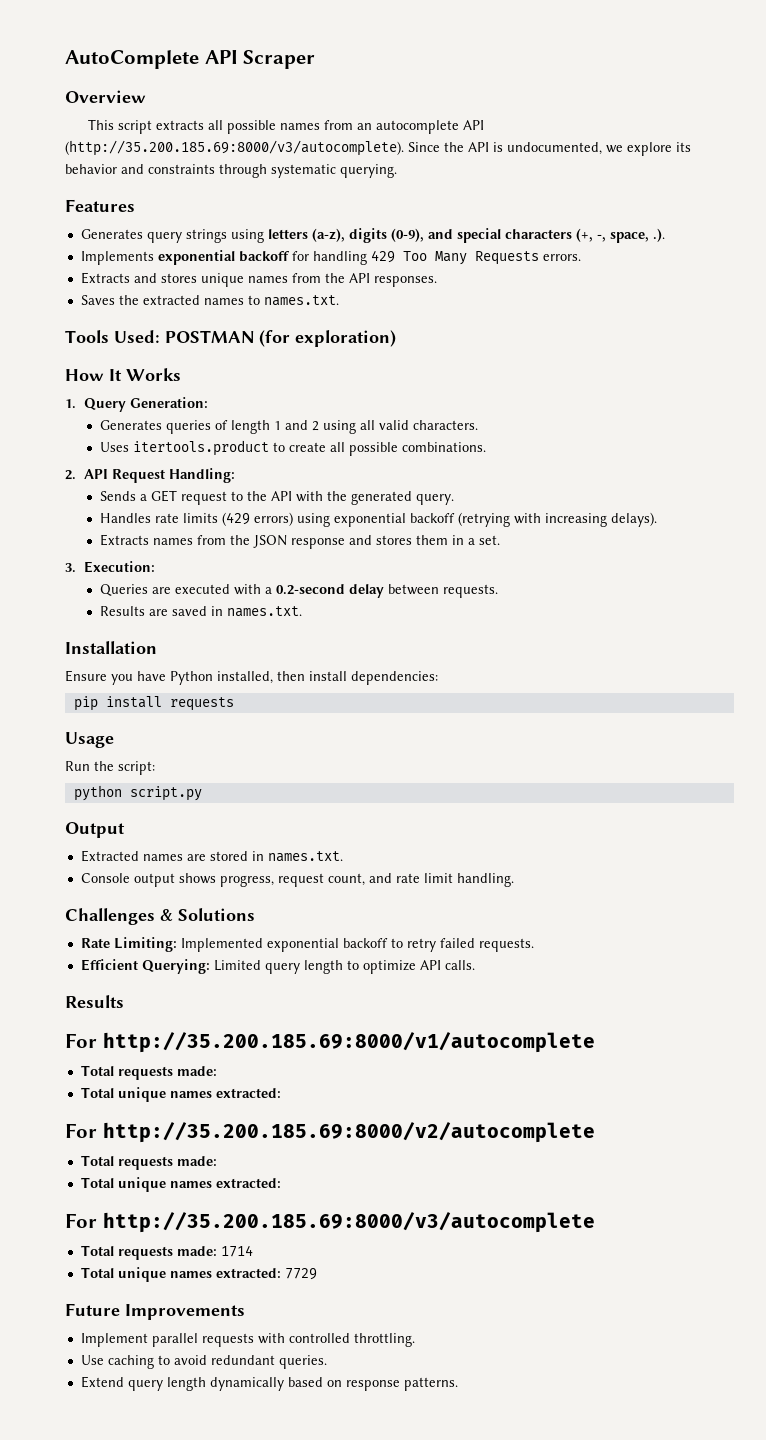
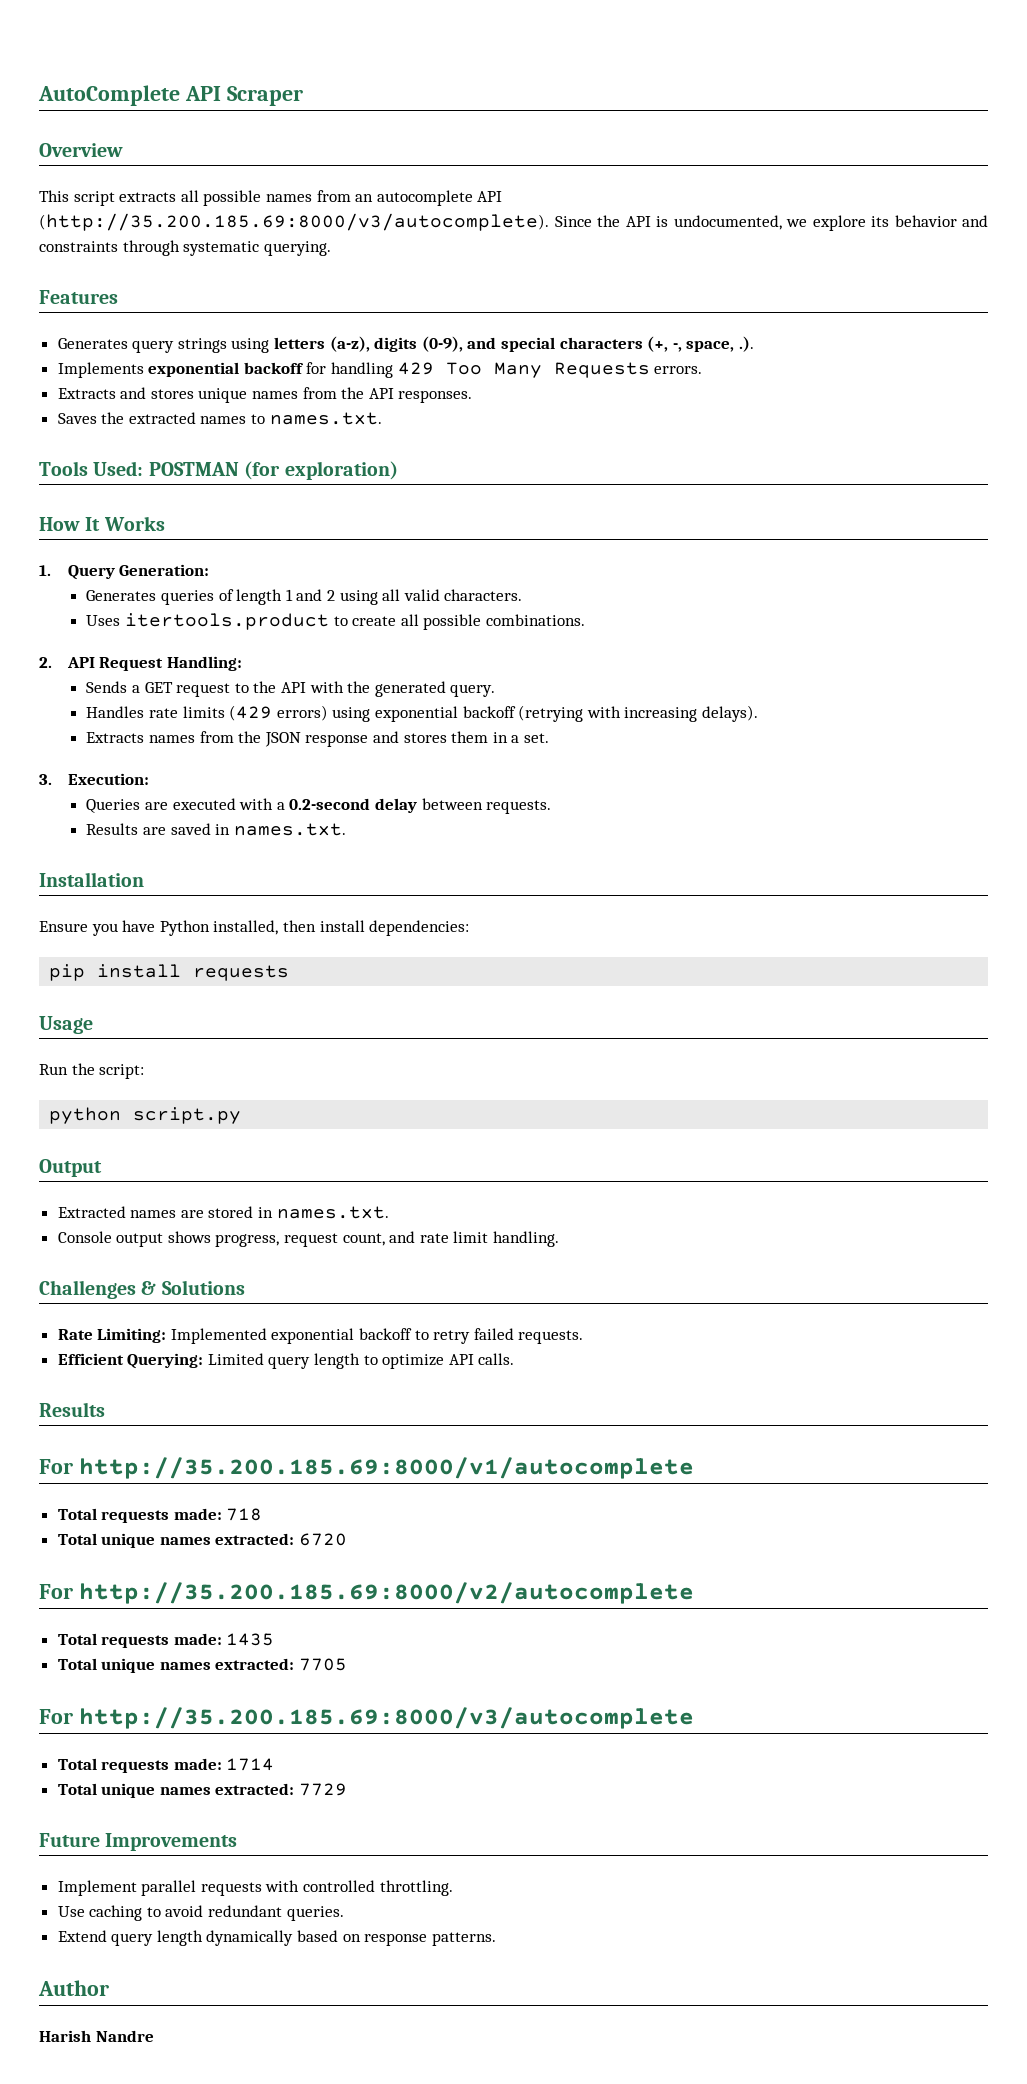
[80,1087,281,1102] // Total unique names extracted: -> [226,1508,263,1521] [57,1533,348,1548] 718 // Total unique names extracted: 6720
[80,1177,281,1192] // Total unique names extracted: -> [226,1633,275,1646] [57,1658,348,1673] 1435 // Total unique names extracted: 7705
(458, 1384) none -> [38,1980,109,1996] [39,2030,154,2042] // Author // Harish Nandre

